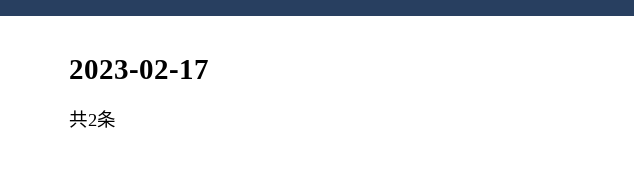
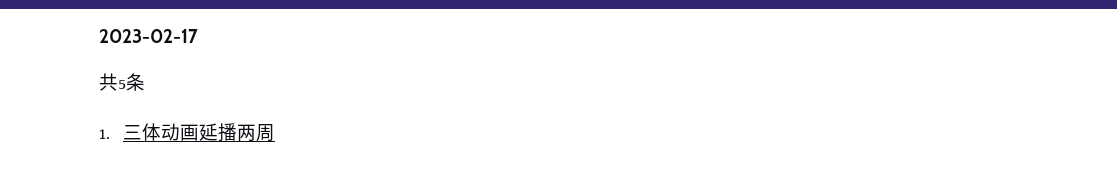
[88,114,97,126] 2 -> [118,80,126,89] 5
(116, 119) none -> [99,123,276,142] // 1.三体动画延播两周

